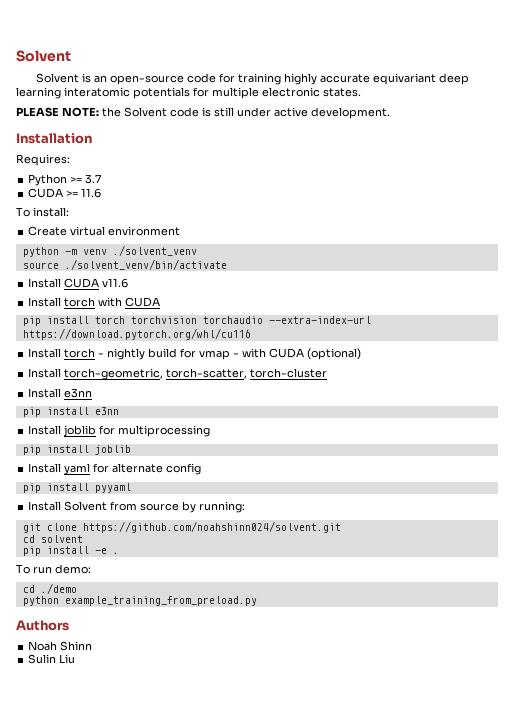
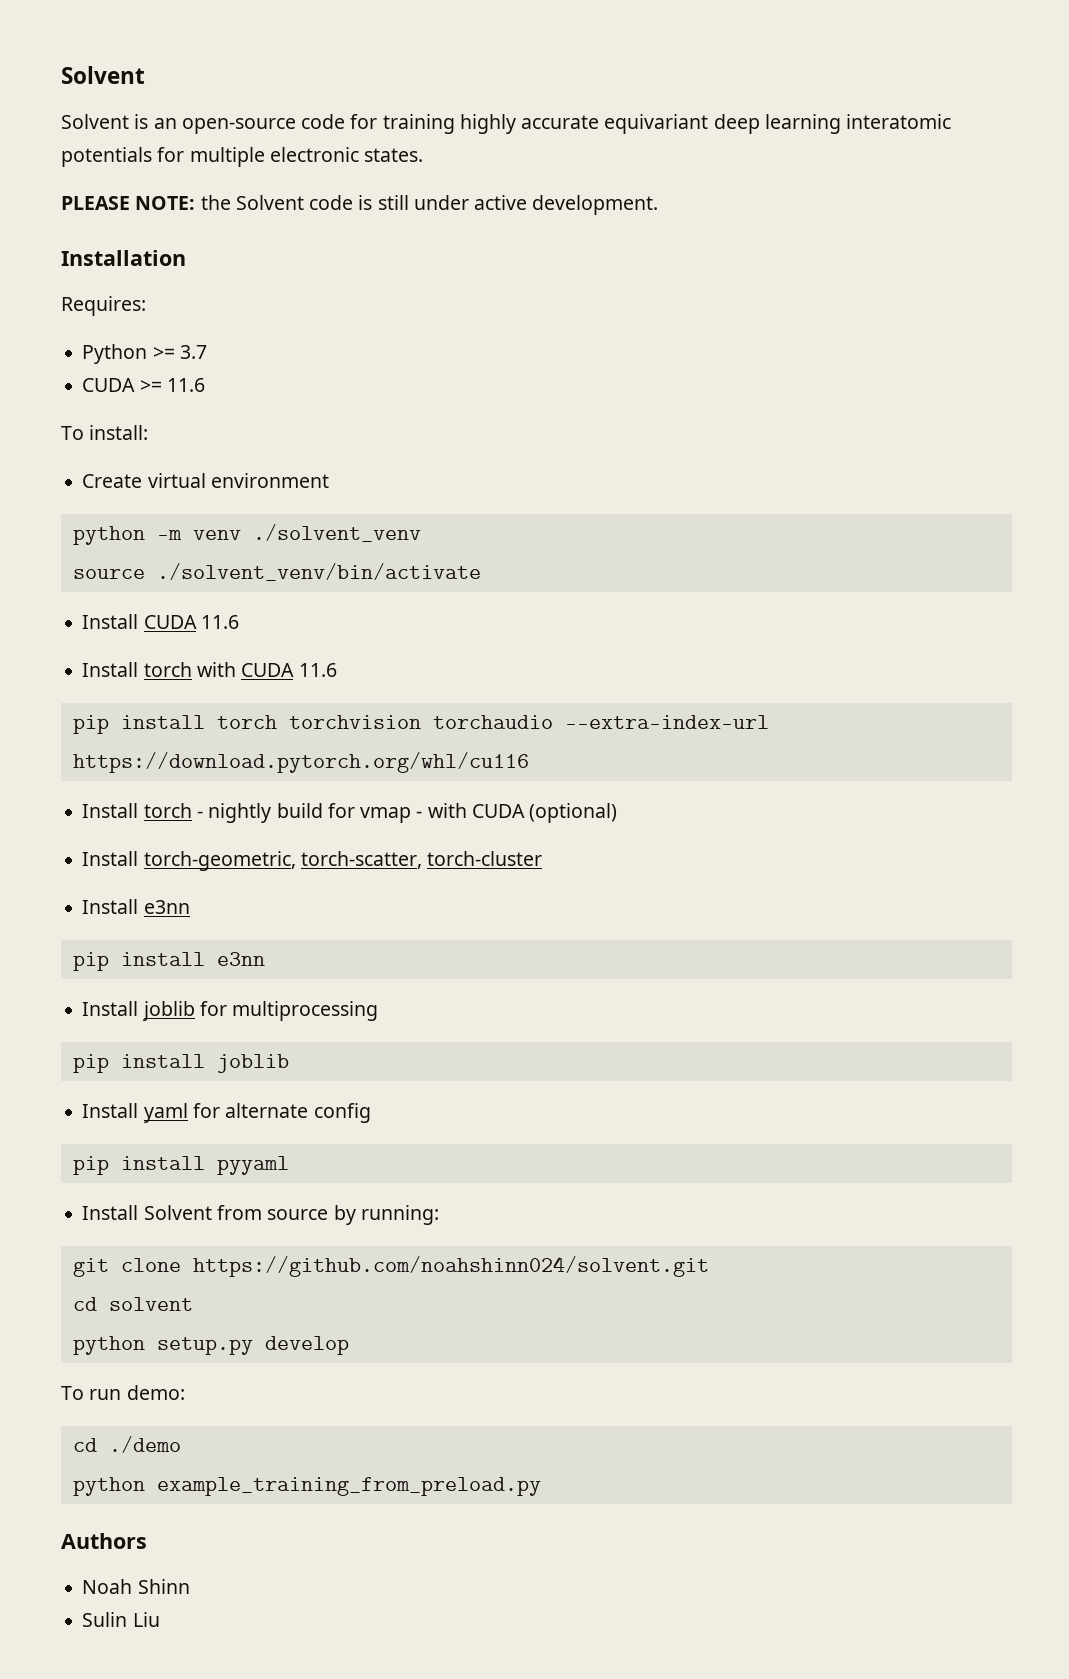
[102,278,129,288] v11.6 -> [200,615,239,629] 11.6
(161, 302) none -> [298,663,337,677] 11.6
[22,546,119,556] pip install -e . -> [72,1336,349,1355] python setup.py develop

